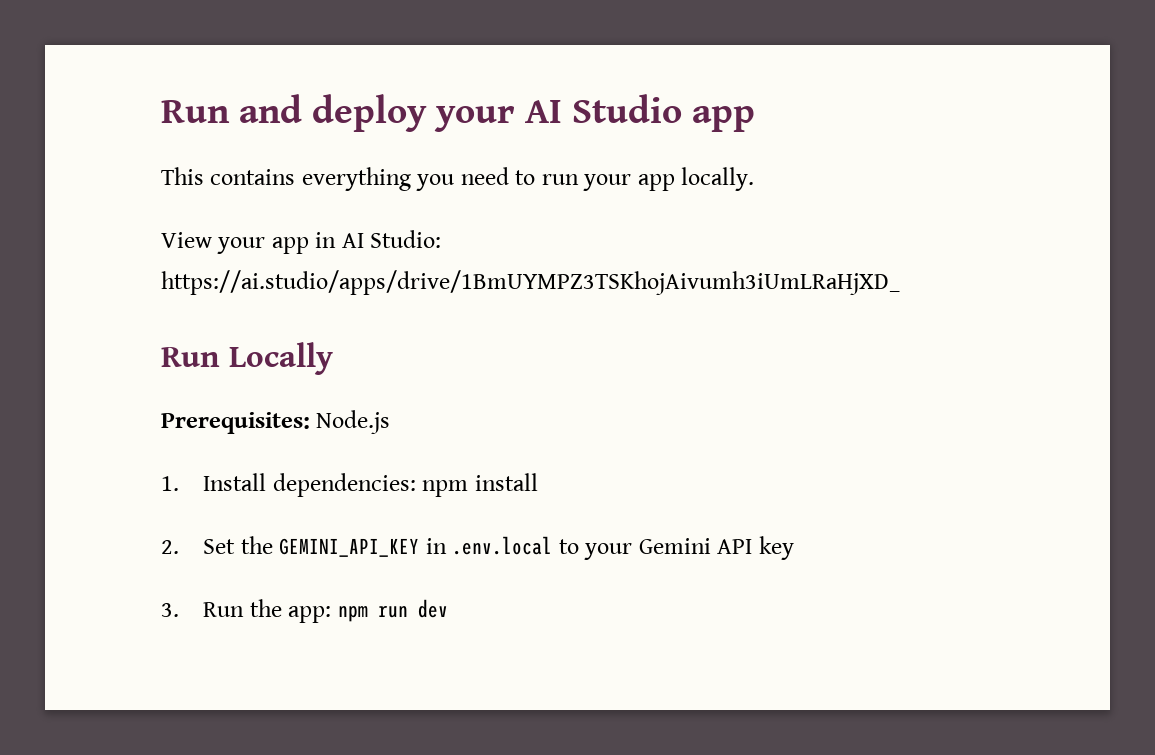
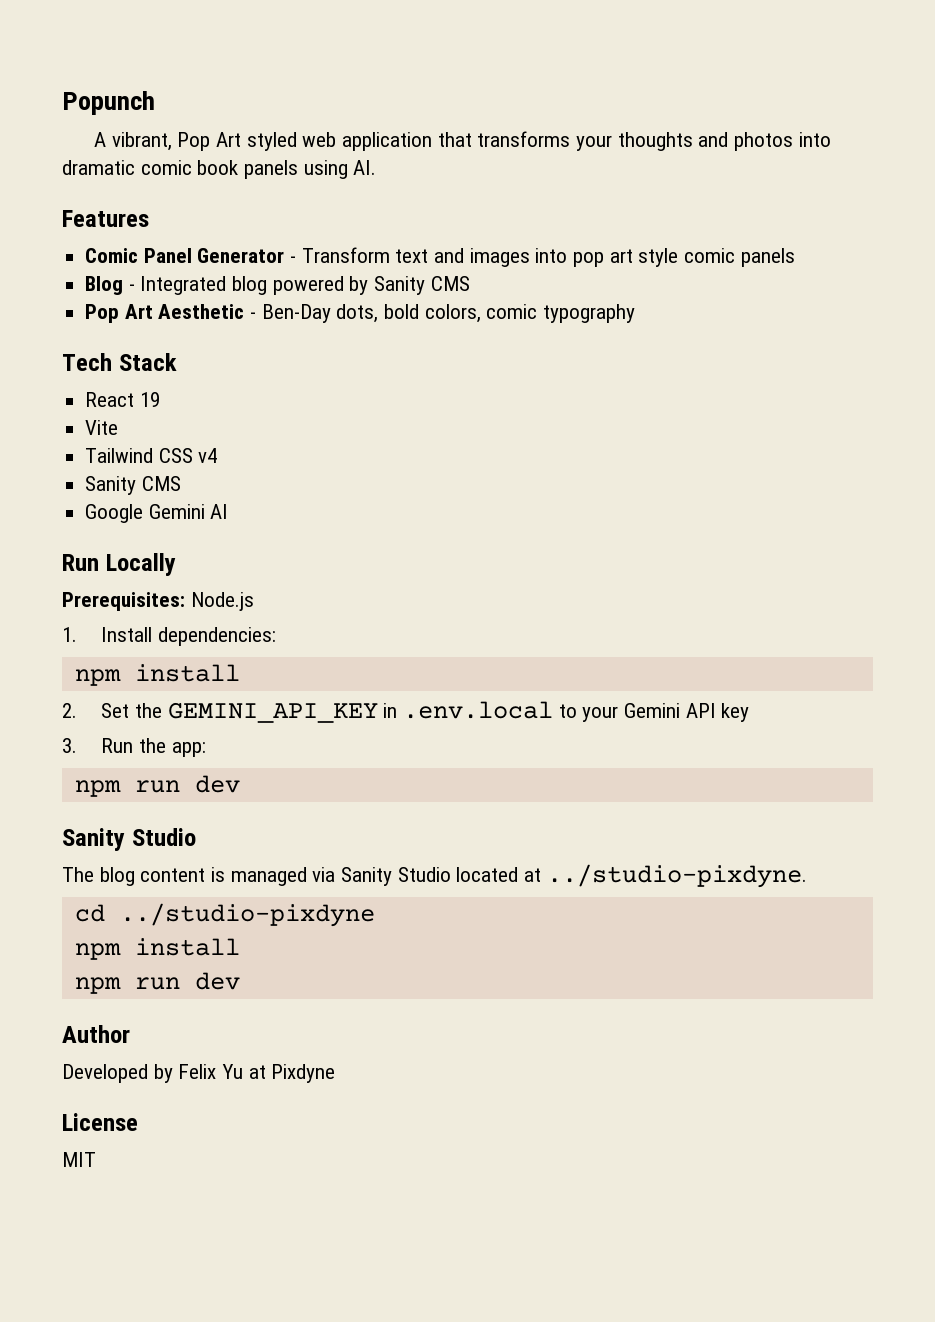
[161,94,755,132] [161,167,755,191] [161,230,442,254] [161,270,900,295] Run and deploy your AI Studio app // This contains everything you need to run your app locally. // View your app in AI Studio: https://ai.studio/apps/drive/1BmUYMPZ3TSKhojAivumh3iUmLRaHjXD_ -> [62,91,155,115] [93,131,831,151] [62,160,377,179] [62,210,149,227] [85,247,795,267] [85,276,470,295] [85,304,636,323] [62,353,177,371] [85,392,160,407] [85,420,119,435] [85,448,218,463] [85,476,181,495] [85,504,229,523] Popunch // A vibrant, Pop Art styled web application that transforms your thoughts and photos into dramatic comic book panels using AI. // Features // Comic Panel Generator - Transform text and images into pop art style comic panels // Blog - Integrated blog powered by Sanity CMS // Pop Art Aesthetic - Ben-Day dots, bold colors, comic typography // Tech Stack // React 19 // Vite // Tailwind CSS v4 // Sanity CMS // Google Gemini AI
(416, 485) none -> (276, 636) //
[337,599,448,622] npm run dev -> [74,775,240,797] [62,828,196,851] [62,864,807,888] [74,903,375,927] [74,938,240,960] [74,972,240,994] [62,1025,130,1043] [62,1064,336,1083] [62,1113,138,1131] [62,1152,96,1167] // npm run dev // Sanity Studio // The blog content is managed via Sanity Studio located at ../studio-pixdyne. // cd ../studio-pixdyne // npm install // npm run dev // Author // Developed by Felix Yu at Pixdyne // License // MIT

